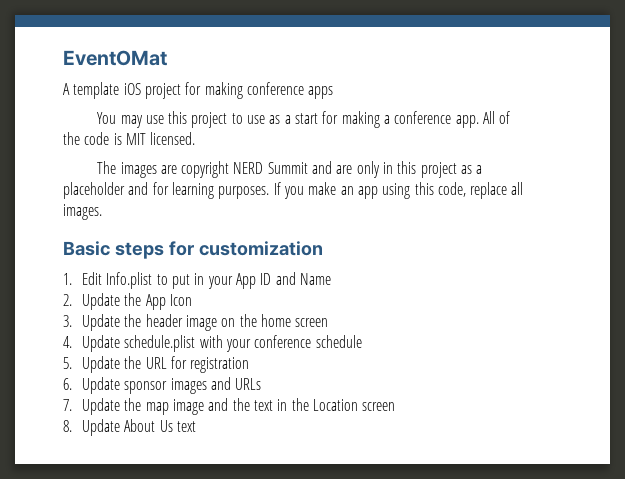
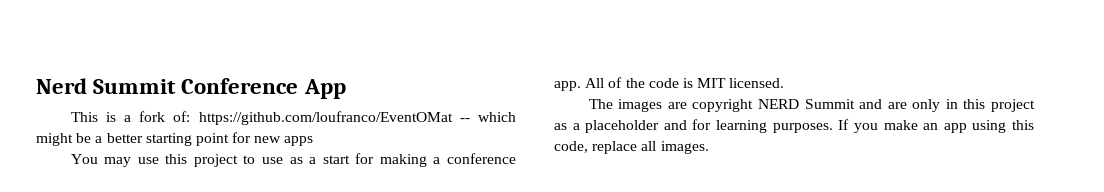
[63,50,167,66] [63,82,304,99] EventOMat // A template iOS project for making conference -> [36,78,346,99] [70,111,516,125] [36,132,282,146] Nerd Summit Conference App // This is a fork of: https://github.com/loufranco/EventOMat -- which might be a better starting point for new
[63,241,323,259] [63,272,331,289] [63,293,192,310] [63,314,329,331] [63,335,362,352] [63,356,250,373] [63,377,262,394] [63,398,396,415] [63,419,196,436] // Basic steps for customization // 1. Edit Info.plist to put in your App ID and Name // 2. Update the App Icon // 3. Update the header image on the home screen // 4. Update schedule.plist with your conference schedule // 5. Update the URL for registration // 6. Update sponsor images and URLs // 7. Update the map image and the text in the Location screen // 8. Update About Us text -> (709, 147) none

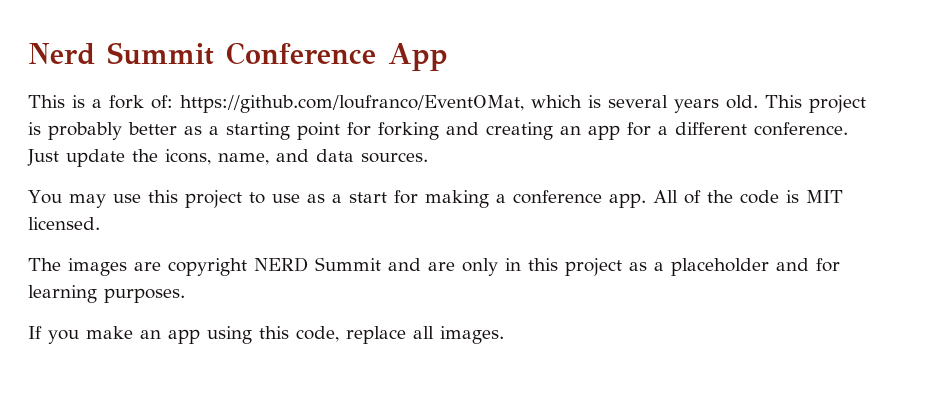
[198,111,516,125] [36,132,314,146] https://github.com/loufranco/EventOMat -- which might be a better starting point for new apps -> [180,95,866,113] [28,122,848,140] [27,149,428,167] https://github.com/loufranco/EventOMat, which is several years old. This project is probably better as a starting point for forking and creating an app for a different conference. Just update the icons, name, and data sources.
(833, 128) none -> (185, 295) //

